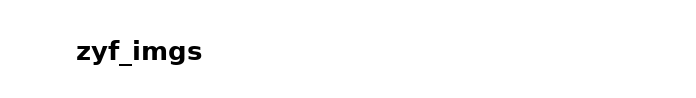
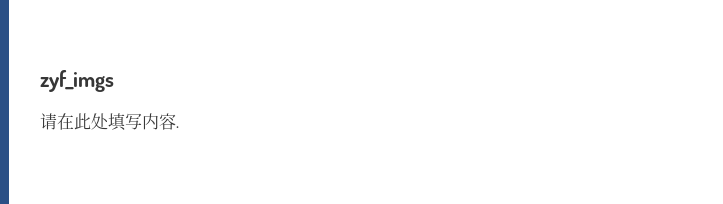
(202, 53) none -> [40,113,179,131] // 请在此处填写内容.

